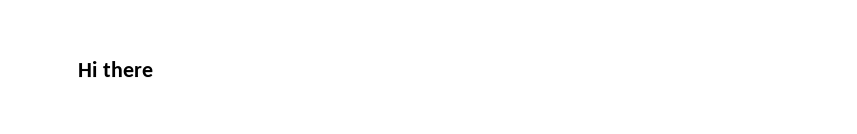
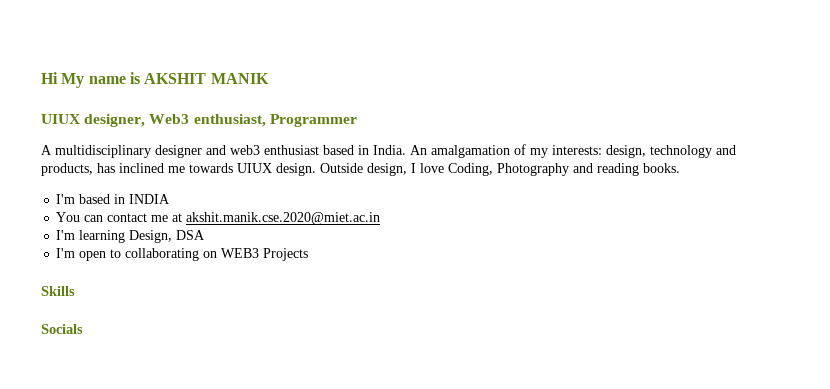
[101,61,154,78] there -> [61,72,269,88] [41,114,357,127] [41,144,736,158] [41,163,680,176] [56,194,171,204] [56,212,381,225] [56,230,206,243] [56,248,309,261] [41,286,75,296] [41,324,83,334] My name is AKSHIT MANIK // UIUX designer, Web3 enthusiast, Programmer // A multidisciplinary designer and web3 enthusiast based in India. An amalgamation of my interests: design, technology and products, has inclined me towards UIUX design. Outside design, I love Coding, Photography and reading books. // I'm based in INDIA // You can contact me at akshit.manik.cse.2020@miet.ac.in // I'm learning Design, DSA // I'm open to collaborating on WEB3 Projects // Skills // Socials

